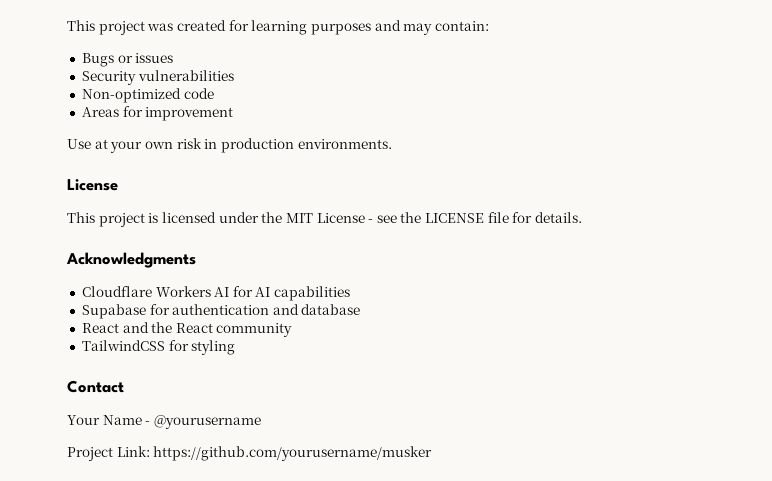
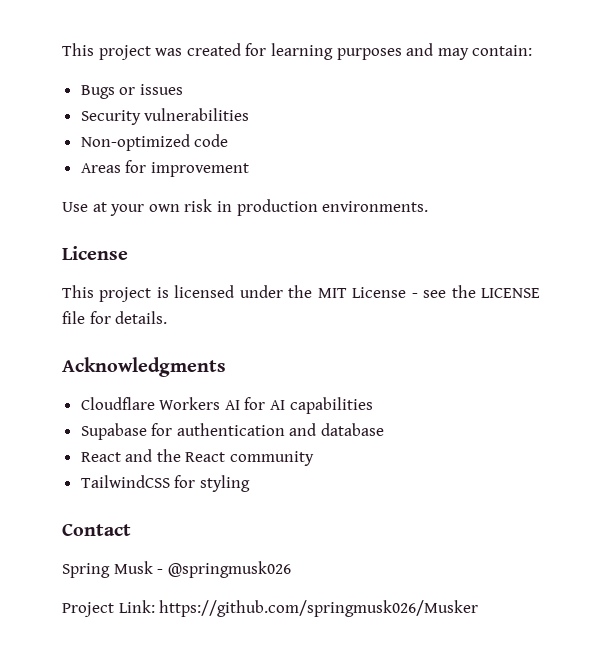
[67,415,261,429] Your Name - @yourusername -> [62,561,291,578] Spring Musk - @springmusk026
[153,446,433,461] https://github.com/yourusername/musker -> [159,600,479,617] https://github.com/springmusk026/Musker

